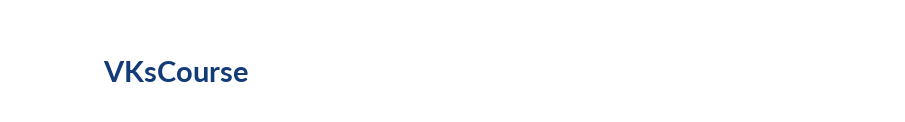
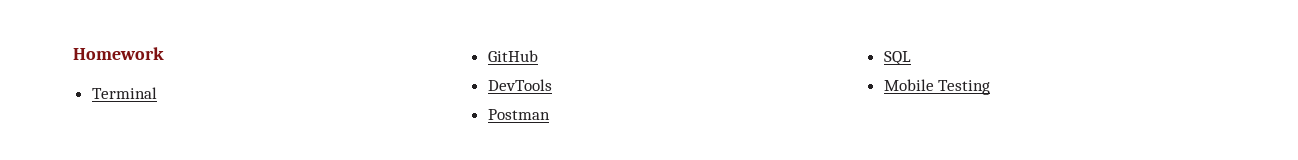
[103,61,248,82] VKsCourse -> [73,47,164,60] [91,87,157,99] [487,50,538,62] [487,79,552,91] [487,109,550,120] [883,51,911,65] [883,79,991,95] Homework // Terminal // GitHub // DevTools // Postman // SQL // Mobile Testing

